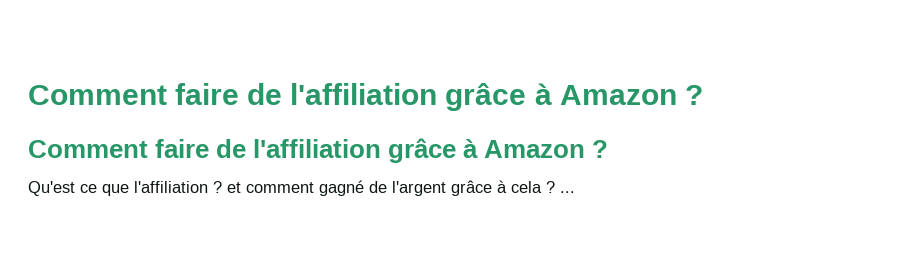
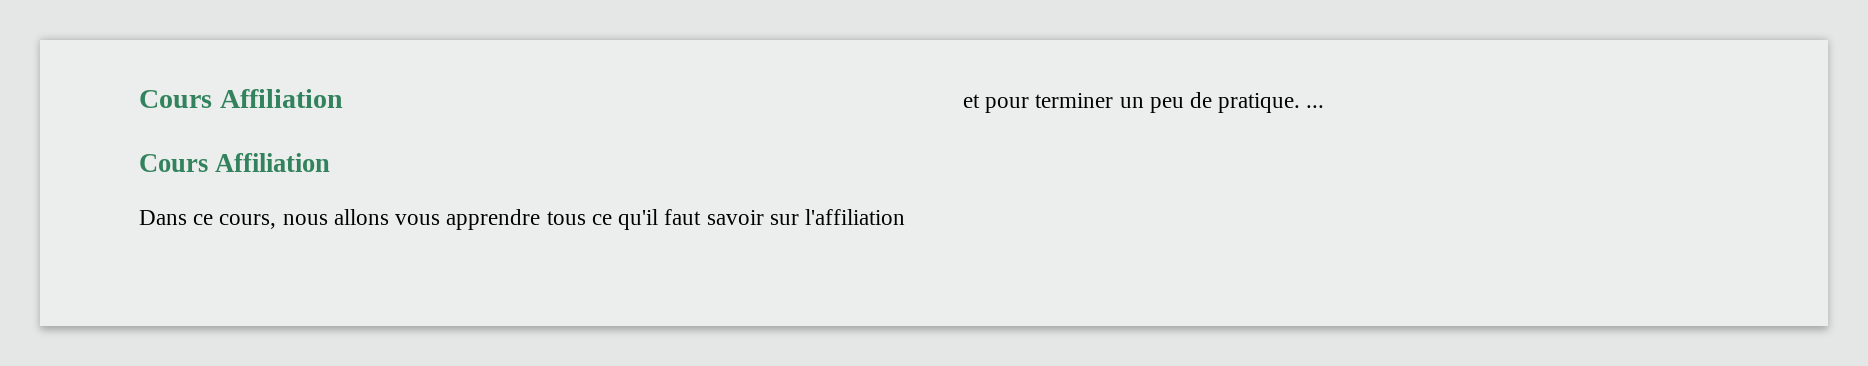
[28,83,703,111] [28,138,609,163] [28,180,555,196] Comment faire de l'affiliation grâce à Amazon ? // Comment faire de l'affiliation grâce à Amazon ? // Qu'est ce que l'affiliation ? et comment gagné de l'argent grâce à cela ? -> [139,89,343,108] [139,153,331,172] [139,209,906,230] [963,92,1301,113] Cours Affiliation // Cours Affiliation // Dans ce cours, nous allons vous apprendre tous ce qu'il faut savoir sur l'affiliation et pour terminer un peu de pratique.

